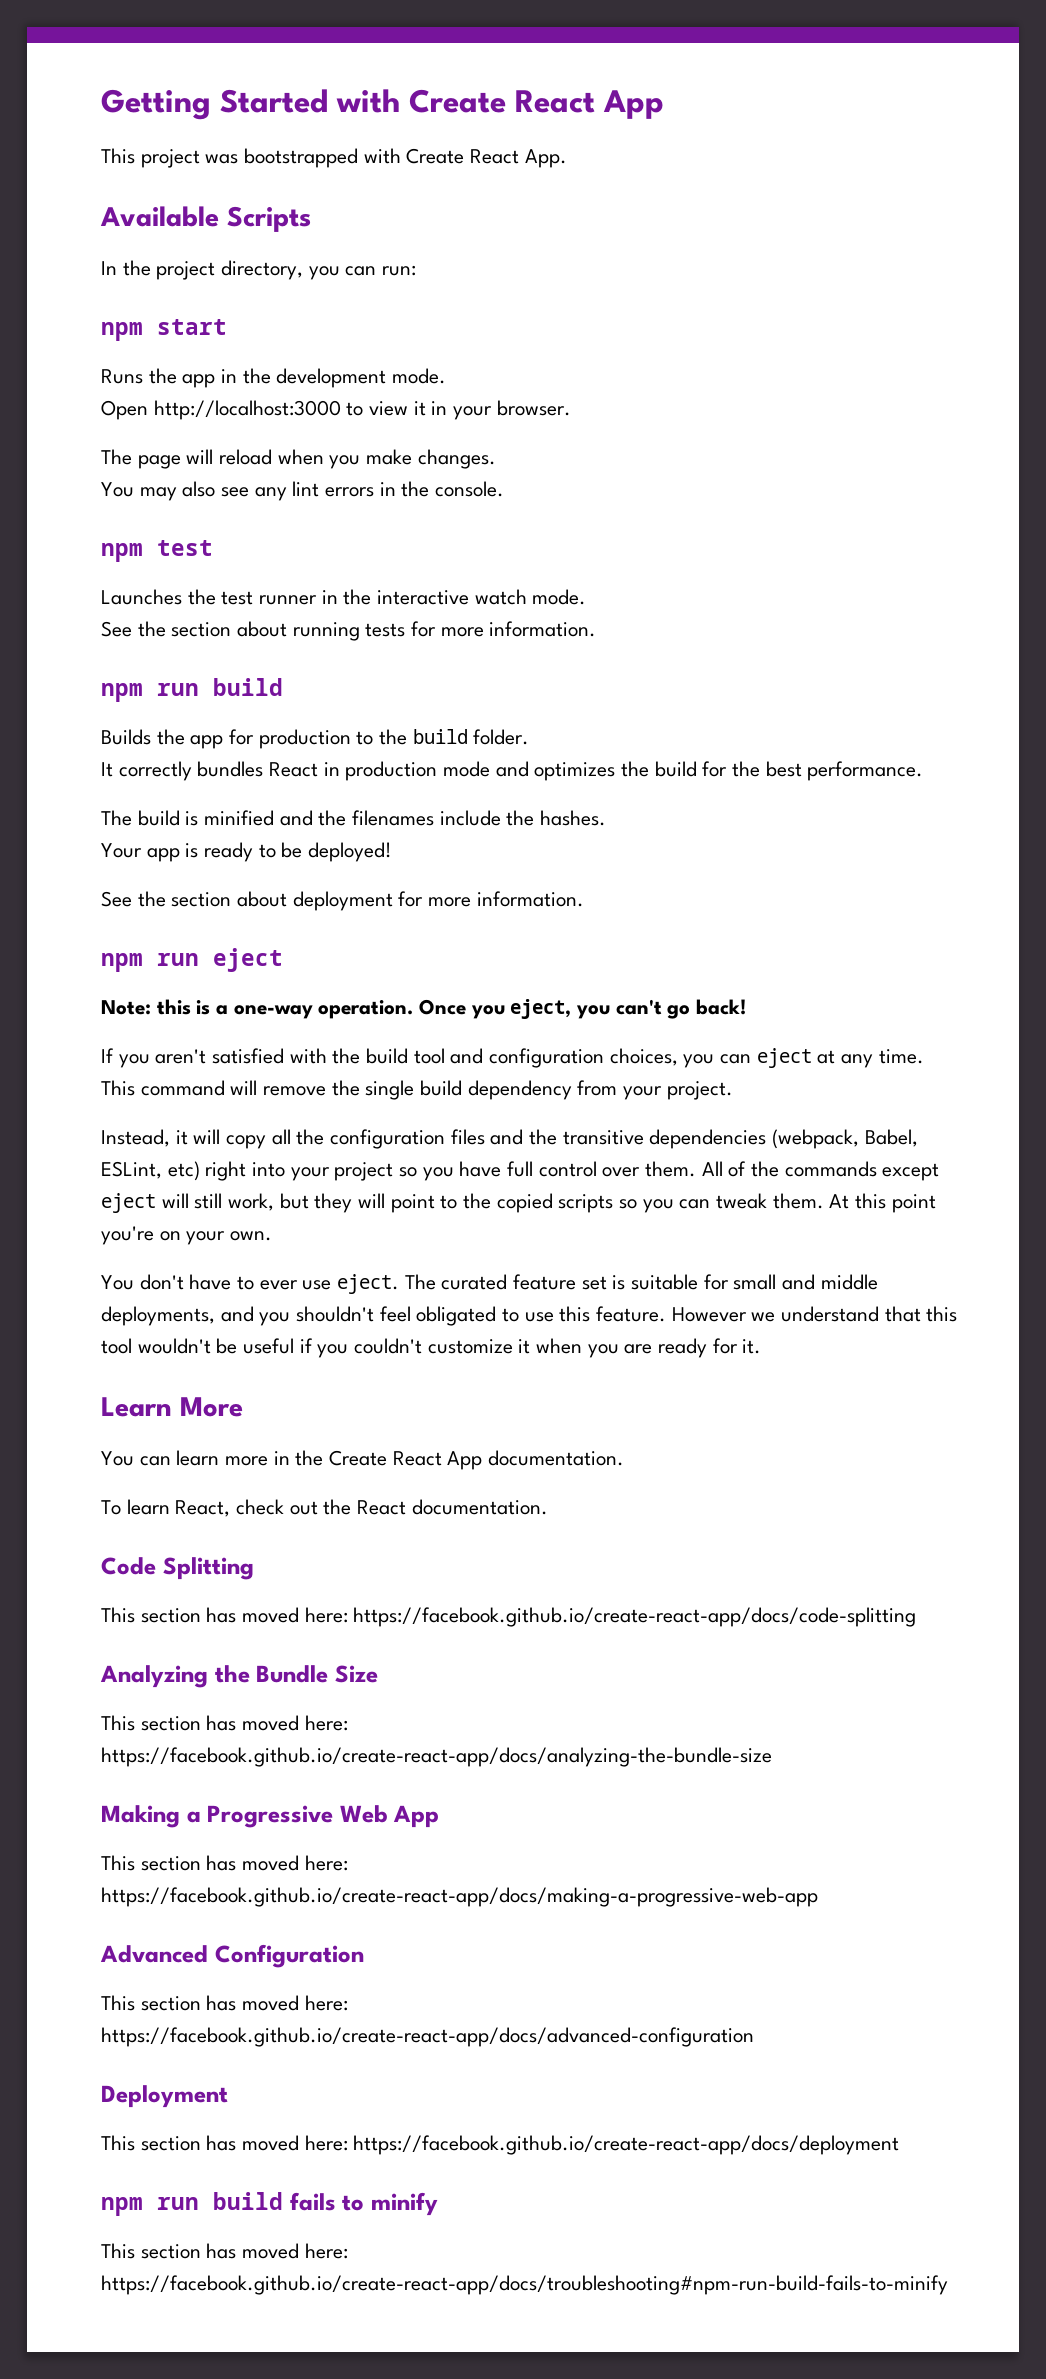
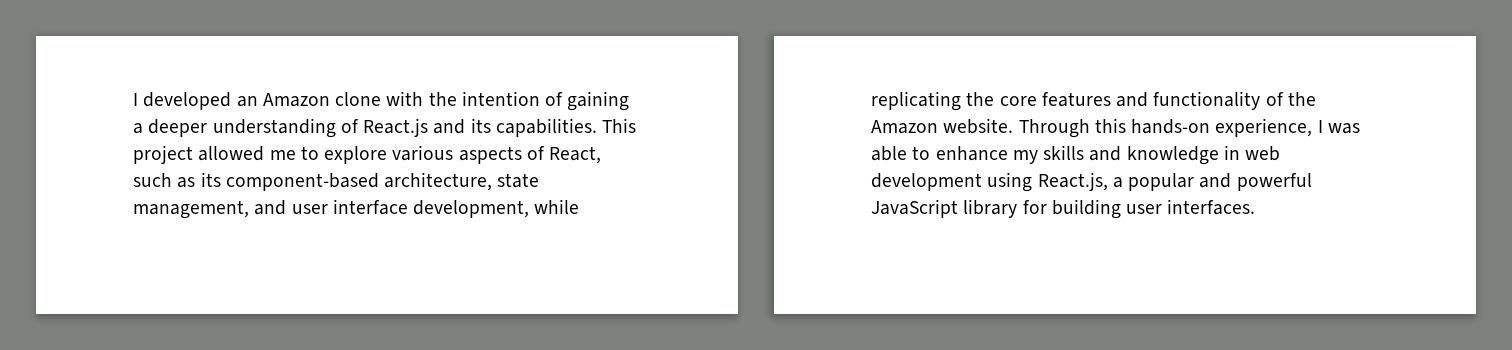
[101,89,664,120] [101,148,567,168] [100,206,311,232] [101,260,417,280] [101,319,227,341] [101,368,447,388] [101,400,571,420] [101,449,496,469] [101,481,505,501] [101,540,213,562] [101,589,587,605] [101,621,597,641] [101,678,283,702] [101,729,530,749] [101,761,924,781] [101,810,607,826] [101,842,393,862] [101,891,584,911] [101,948,283,972] [101,999,747,1019] [101,1048,924,1068] [101,1080,733,1100] [101,1129,918,1149] [101,1161,940,1181] [101,1193,936,1213] [101,1226,273,1245] [101,1274,878,1294] [101,1306,958,1326] [101,1338,762,1358] [101,1397,243,1417] [101,1450,625,1470] [101,1499,548,1517] [101,1557,254,1580] [101,1607,917,1627] [100,1665,378,1688] [101,1715,348,1731] [101,1747,772,1767] [101,1805,440,1828] [101,1855,348,1871] [101,1887,818,1907] [100,1944,364,1968] [101,1995,348,2011] [101,2027,754,2047] [101,2085,228,2108] [101,2135,900,2155] [101,2192,438,2216] [101,2243,348,2259] [101,2275,948,2295] Getting Started with Create React App // This project was bootstrapped with Create React App. // Available Scripts // In the project directory, you can run: // npm start // Runs the app in the development mode. // Open http://localhost:3000 to view it in your browser. // The page will reload when you make changes. // You may also see any lint errors in the console. // npm test // Launches the test runner in the interactive watch mode. // See the section about running tests for more information. // npm run build // Builds the app for production to the build folder. // It correctly bundles React in production mode and optimizes the build for the best performance. // The build is minified and the filenames include the hashes. // Your app is ready to be deployed! // See the section about deployment for more information. // npm run eject // Note: this is a one-way operation. Once you eject, you can't go back! // If you aren't satisfied with the build tool and configuration choices, you can eject at any time. This command will remove the single build dependency from your project. // Instead, it will copy all the configuration files and the transitive dependencies (webpack, Babel, ESLint, etc) right into your project so you have full control over them. All of the commands except eject will still work, but they will point to the copied scripts so you can tweak them. At this point you're on your own. // You don't have to ever use eject. The curated feature set is suitable for small and middle deployments, and you shouldn't feel obligated to use this feature. However we understand that this tool wouldn't be useful if you couldn't customize it when you are ready for it. // Learn More // You can learn more in the Create React App documentation. // To learn React, check out the React documentation. // Code Splitting // This section has moved here: https://facebook.github.io/create-react-app/docs/code-splitting // Analyzing the Bundle Size // This section has moved here: https://facebook.github.io/create-react-app/docs/analyzing-the-bundle-size // Making a Progressive Web App // This section has moved here: https://facebook.github.io/create-react-app/docs/making-a-progressive-web-app // Advanced Configuration // This section has moved here: https://facebook.github.io/create-react-app/docs/advanced-configuration // Deployment // This section has moved here: https://facebook.github.io/create-react-app/docs/deployment // npm run build fails to minify // This section has moved here: https://facebook.github.io/create-react-app/docs/troubleshooting#npm-run-build-fails-to-minify -> [133,91,630,111] [133,118,637,138] [133,145,602,164] [133,172,540,191] [133,199,580,219] [871,91,1316,111] [871,118,1360,138] [871,145,1281,165] [871,172,1312,192] [871,199,1256,219] I developed an Amazon clone with the intention of gaining a deeper understanding of React.js and its capabilities. This project allowed me to explore various aspects of React, such as its component-based architecture, state management, and user interface development, while replicating the core features and functionality of the Amazon website. Through this hands-on experience, I was able to enhance my skills and knowledge in web development using React.js, a popular and powerful JavaScript library for building user interfaces.

